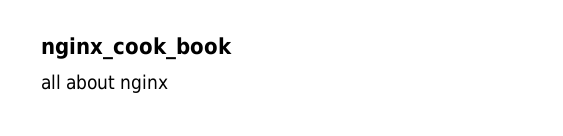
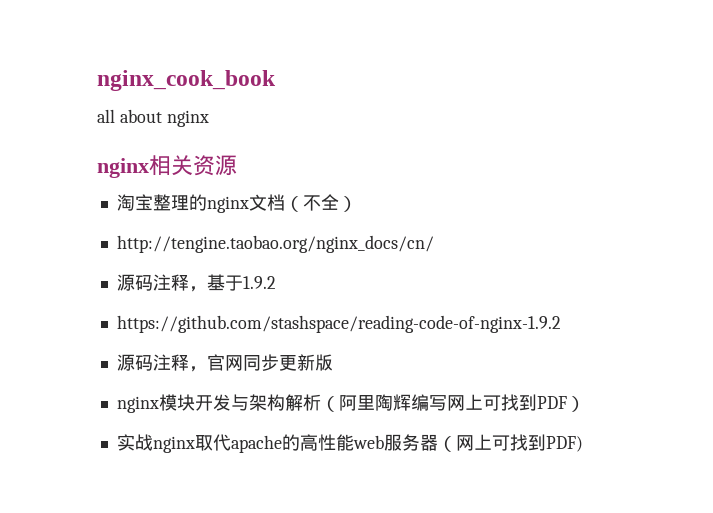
(169, 83) none -> [97,155,237,178] [116,194,357,213] [116,235,434,253] [116,274,276,292] [116,315,561,333] [116,354,333,372] [116,394,585,413] [116,434,583,453] // nginx相关资源 // 淘宝整理的nginx文档（不全） // http://tengine.taobao.org/nginx_docs/cn/ // 源码注释，基于1.9.2 // https://github.com/stashspace/reading-code-of-nginx-1.9.2 // 源码注释，官网同步更新版 // nginx模块开发与架构解析（阿里陶辉编写网上可找到PDF） // 实战nginx取代apache的高性能web服务器（网上可找到PDF)

